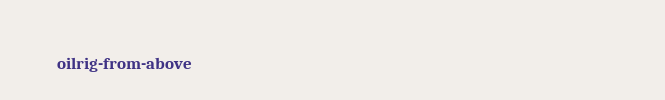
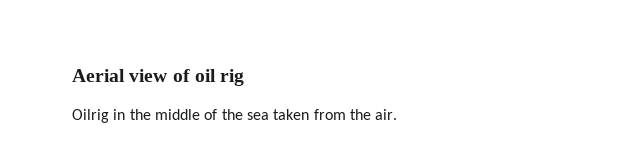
[57,57,192,72] oilrig-from-above -> [72,69,245,86] [72,109,398,123] Aerial view of oil rig // Oilrig in the middle of the sea taken from the air.

